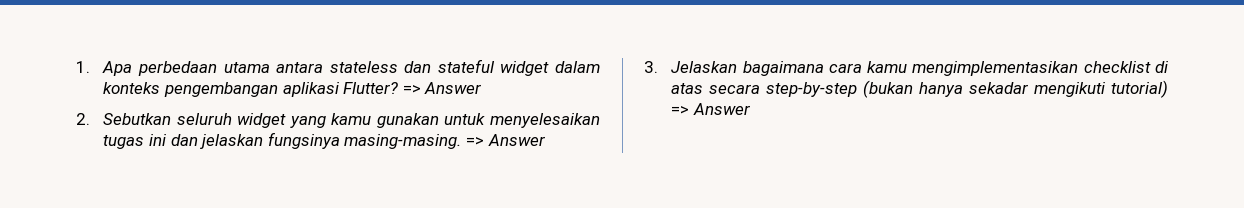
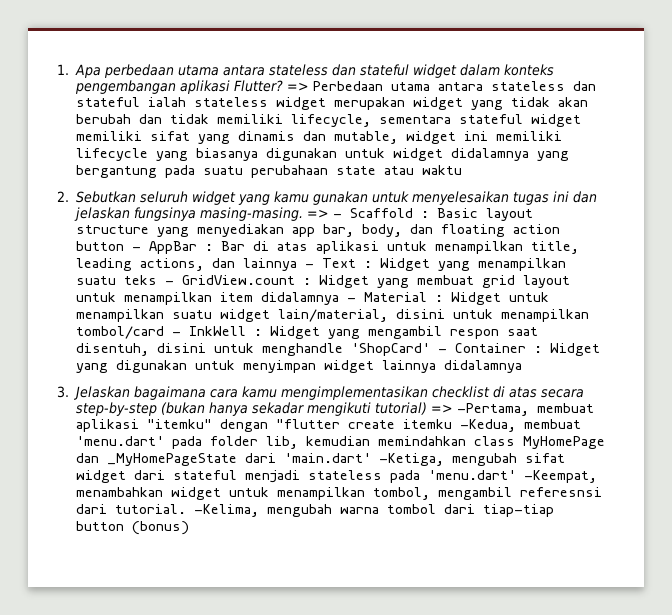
[424,82,482,94] Answer -> [312,81,596,91] [75,97,588,110] [75,114,581,127] [75,131,562,144] [75,148,569,161] [75,165,462,178] Perbedaan utama antara stateless dan stateful ialah stateless widget merupakan widget yang tidak akan berubah dan tidak memiliki lifecycle, sementara stateful widget memiliki sifat yang dinamis dan mutable, widget ini memiliki lifecycle yang biasanya digunakan untuk widget didalamnya yang bergantung pada suatu perubahaan state atau waktu
[487,134,545,146] Answer -> [332,208,533,221] [75,224,560,237] [75,241,579,254] [75,258,566,271] [75,275,570,288] [75,292,549,305] [75,309,589,322] [75,326,538,339] [75,343,600,356] [75,360,522,373] - Scaffold : Basic layout structure yang menyediakan app bar, body, dan floating action button - AppBar : Bar di atas aplikasi untuk menampilkan title, leading actions, dan lainnya - Text : Widget yang menampilkan suatu teks - GridView.count : Widget yang membuat grid layout untuk menampilkan item didalamnya - Material : Widget untuk menampilkan suatu widget lain/material, disini untuk menampilkan tombol/card - InkWell : Widget yang mengambil respon saat disentuh, disini untuk menghandle 'ShopCard' - Container : Widget yang digunakan untuk menyimpan widget lainnya didalamnya
[692,103,750,115] Answer -> [456,403,594,416] [75,419,581,432] [75,436,605,449] [75,453,565,466] [75,470,597,483] [75,487,602,500] [75,504,554,517] [75,521,189,535] -Pertama, membuat aplikasi "itemku" dengan "flutter create itemku -Kedua, membuat 'menu.dart' pada folder lib, kemudian memindahkan class MyHomePage dan _MyHomePageState dari 'main.dart' -Ketiga, mengubah sifat widget dari stateful menjadi stateless pada 'menu.dart' -Keempat, menambahkan widget untuk menampilkan tombol, mengambil referesnsi dari tutorial. -Kelima, mengubah warna tombol dari tiap-tiap button (bonus)

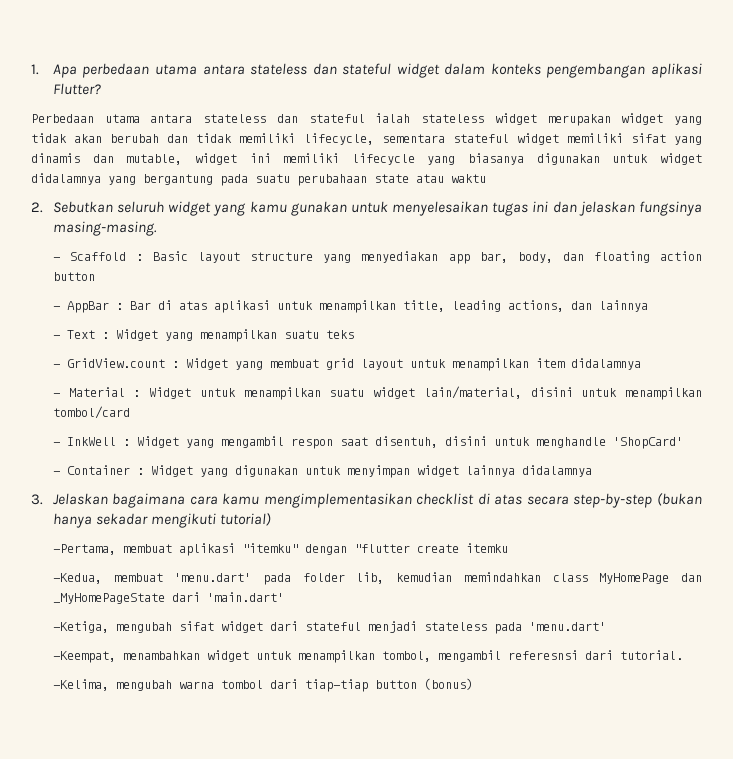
[286,82,309,91] => -> (101, 89) //
[306,209,329,218] => -> (157, 228) //
(124, 246) none -> (95, 276) //
(297, 264) none -> (648, 306) //
(157, 280) none -> (354, 334) //
(339, 298) none -> (641, 364) //
(164, 332) none -> (130, 412) //
(430, 349) none -> (683, 443) //
[430,404,453,413] => -> (272, 519) //
(452, 424) none -> (508, 548) //
(371, 458) none -> (284, 597) //
(516, 475) none -> (606, 626) //
(186, 509) none -> (683, 655) //

